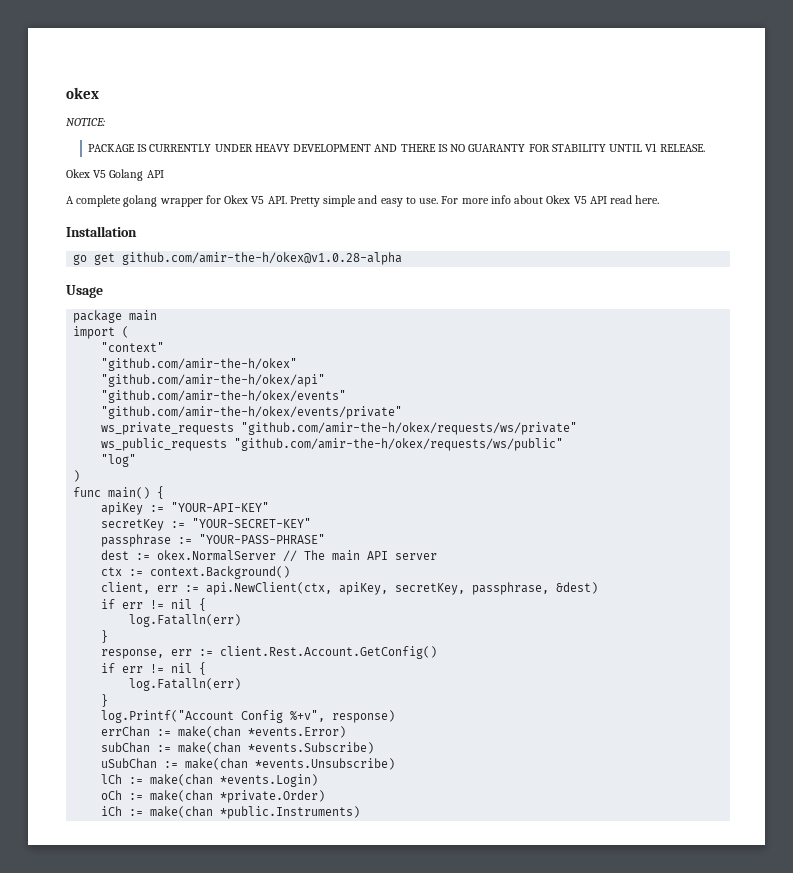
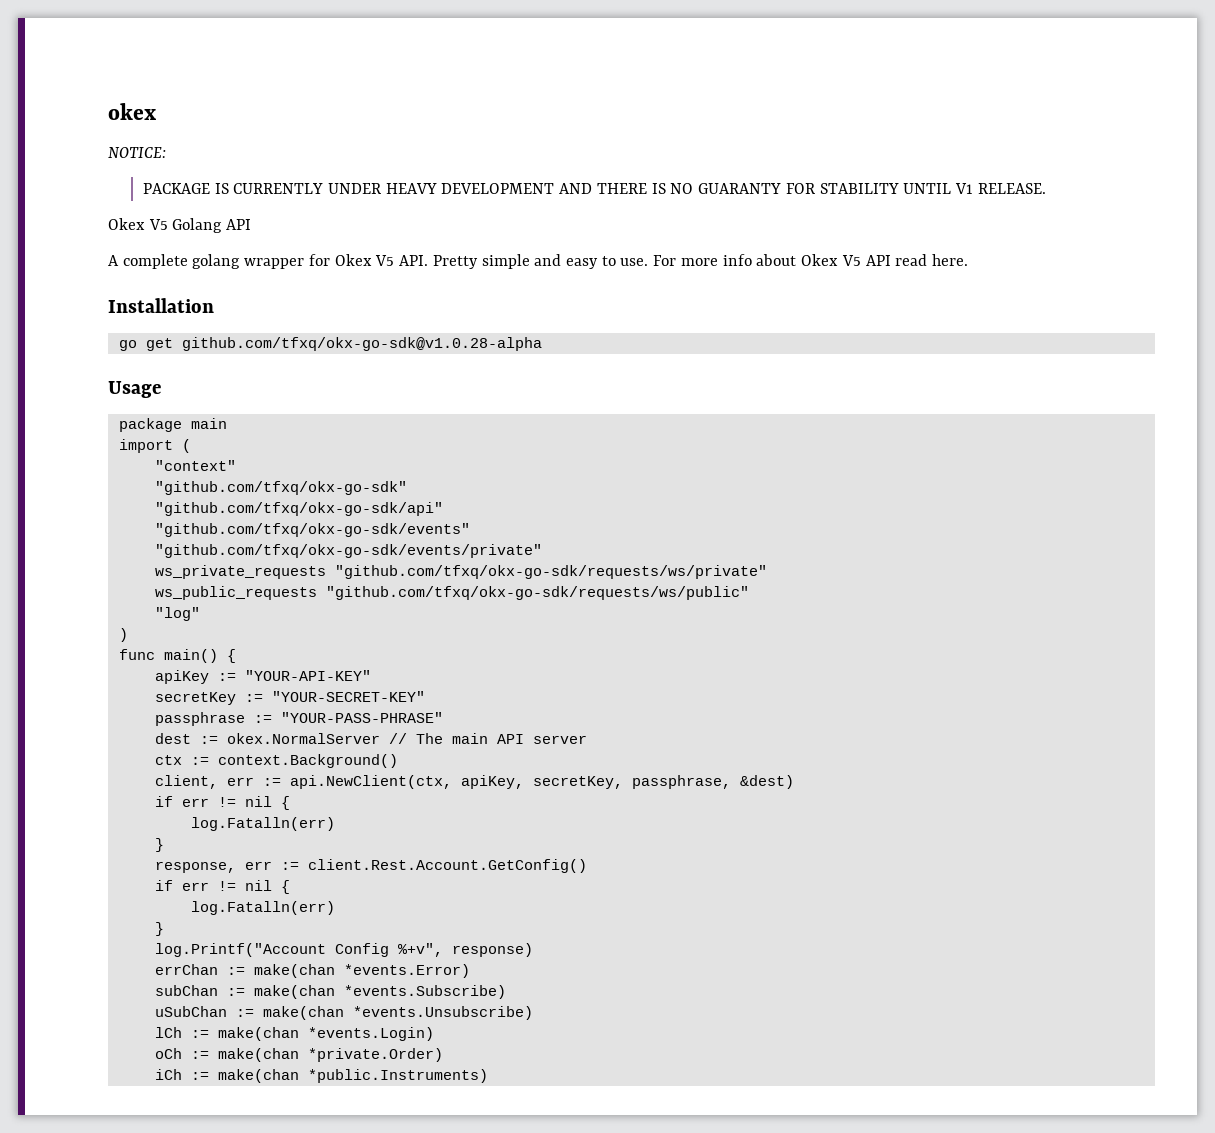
[122,252,403,265] github.com/amir-the-h/okex@v1.0.28-alpha -> [181,337,542,351] github.com/tfxq/okx-go-sdk@v1.0.28-alpha
[101,358,298,371] [101,374,326,387] [101,390,347,403] [101,406,403,419] "github.com/amir-the-h/okex" // "github.com/amir-the-h/okex/api" // "github.com/amir-the-h/okex/events" // "github.com/amir-the-h/okex/events/private" -> [154,481,407,495] [154,502,443,516] [154,523,470,537] [154,544,542,558] "github.com/tfxq/okx-go-sdk" // "github.com/tfxq/okx-go-sdk/api" // "github.com/tfxq/okx-go-sdk/events" // "github.com/tfxq/okx-go-sdk/events/private"
[241,422,578,435] "github.com/amir-the-h/okex/requests/ws/private" -> [334,565,767,579] "github.com/tfxq/okx-go-sdk/requests/ws/private"
[234,438,564,451] "github.com/amir-the-h/okex/requests/ws/public" -> [325,586,749,600] "github.com/tfxq/okx-go-sdk/requests/ws/public"

